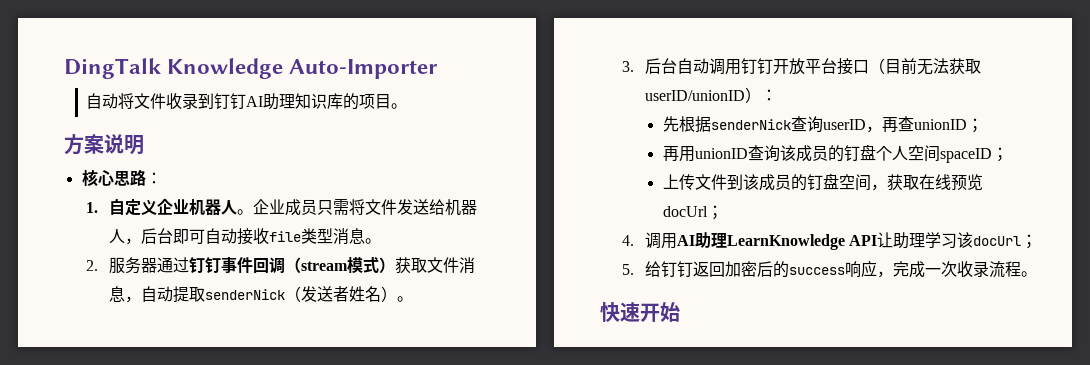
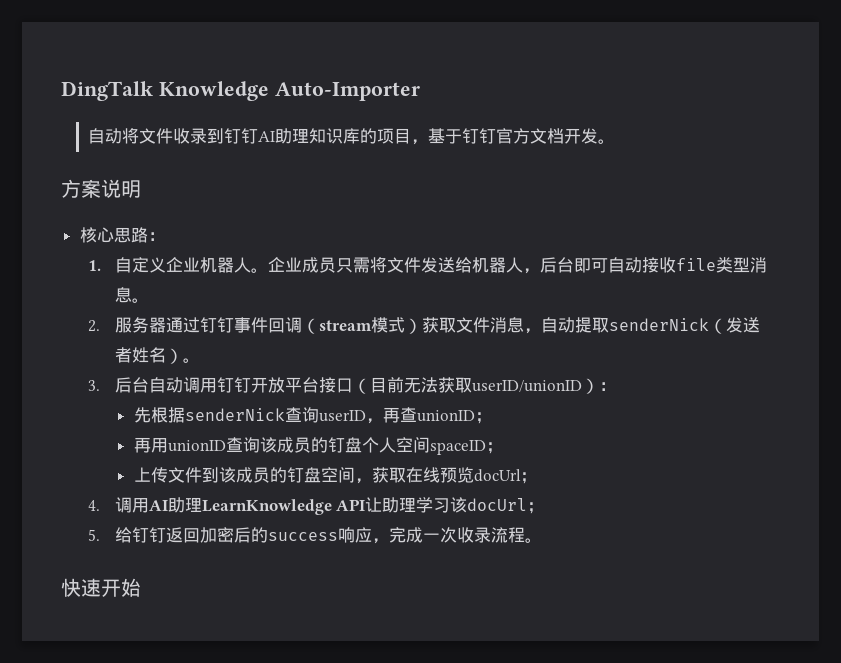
(392, 101) none -> [410,128,598,145] ，基于钉钉官方文档开发

